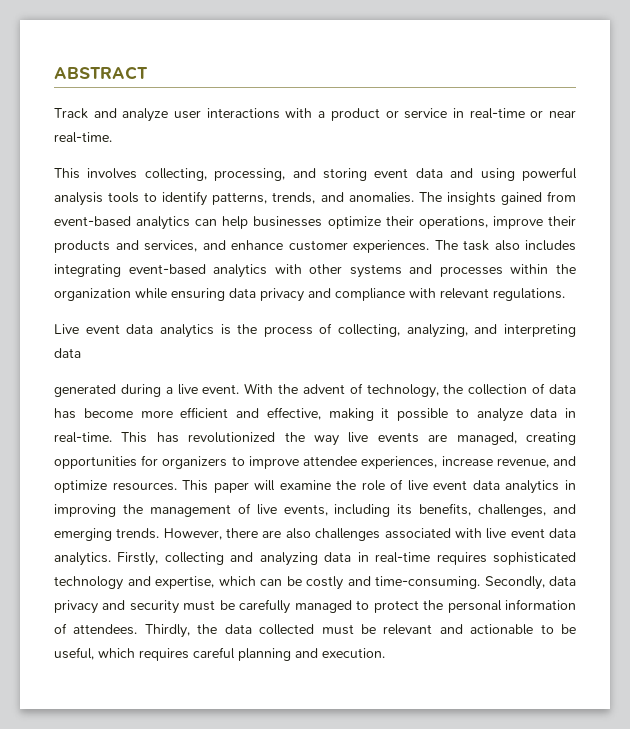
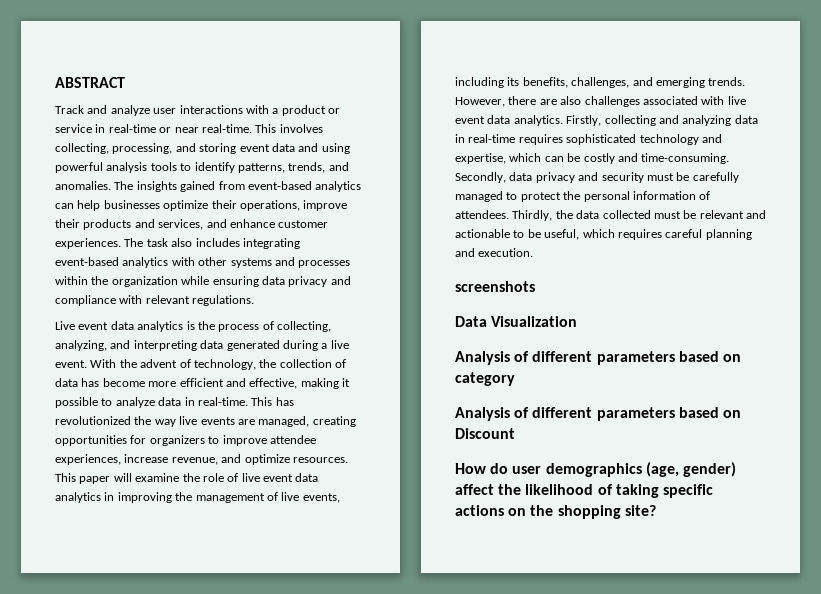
(112, 137) // -> (252, 128) none
(81, 353) // -> (224, 344) none
(385, 653) none -> [455,281,535,292] [455,316,578,327] [455,351,741,365] [455,372,515,386] [455,407,741,421] [455,428,515,439] [455,462,736,477] [455,484,713,498] [455,505,656,519] // screenshots // Data Visualization // Analysis of different parameters based on category // Analysis of different parameters based on Discount // How do user demographics (age, gender) affect the likelihood of taking specific actions on the shopping site?

